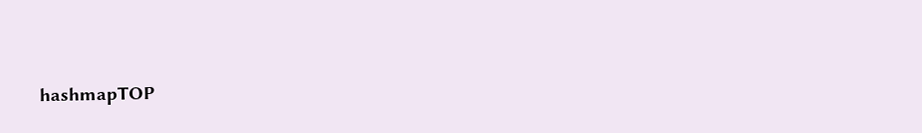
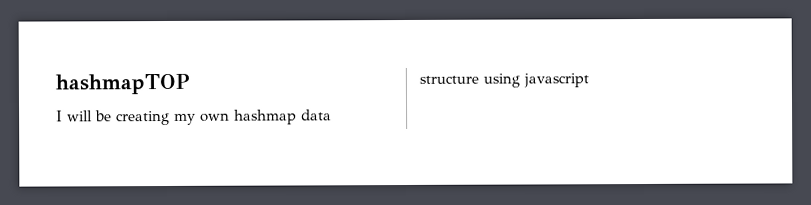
(155, 96) none -> [56,109,332,126] [419,73,589,88] // I will be creating my own hashmap data structure using javascript

